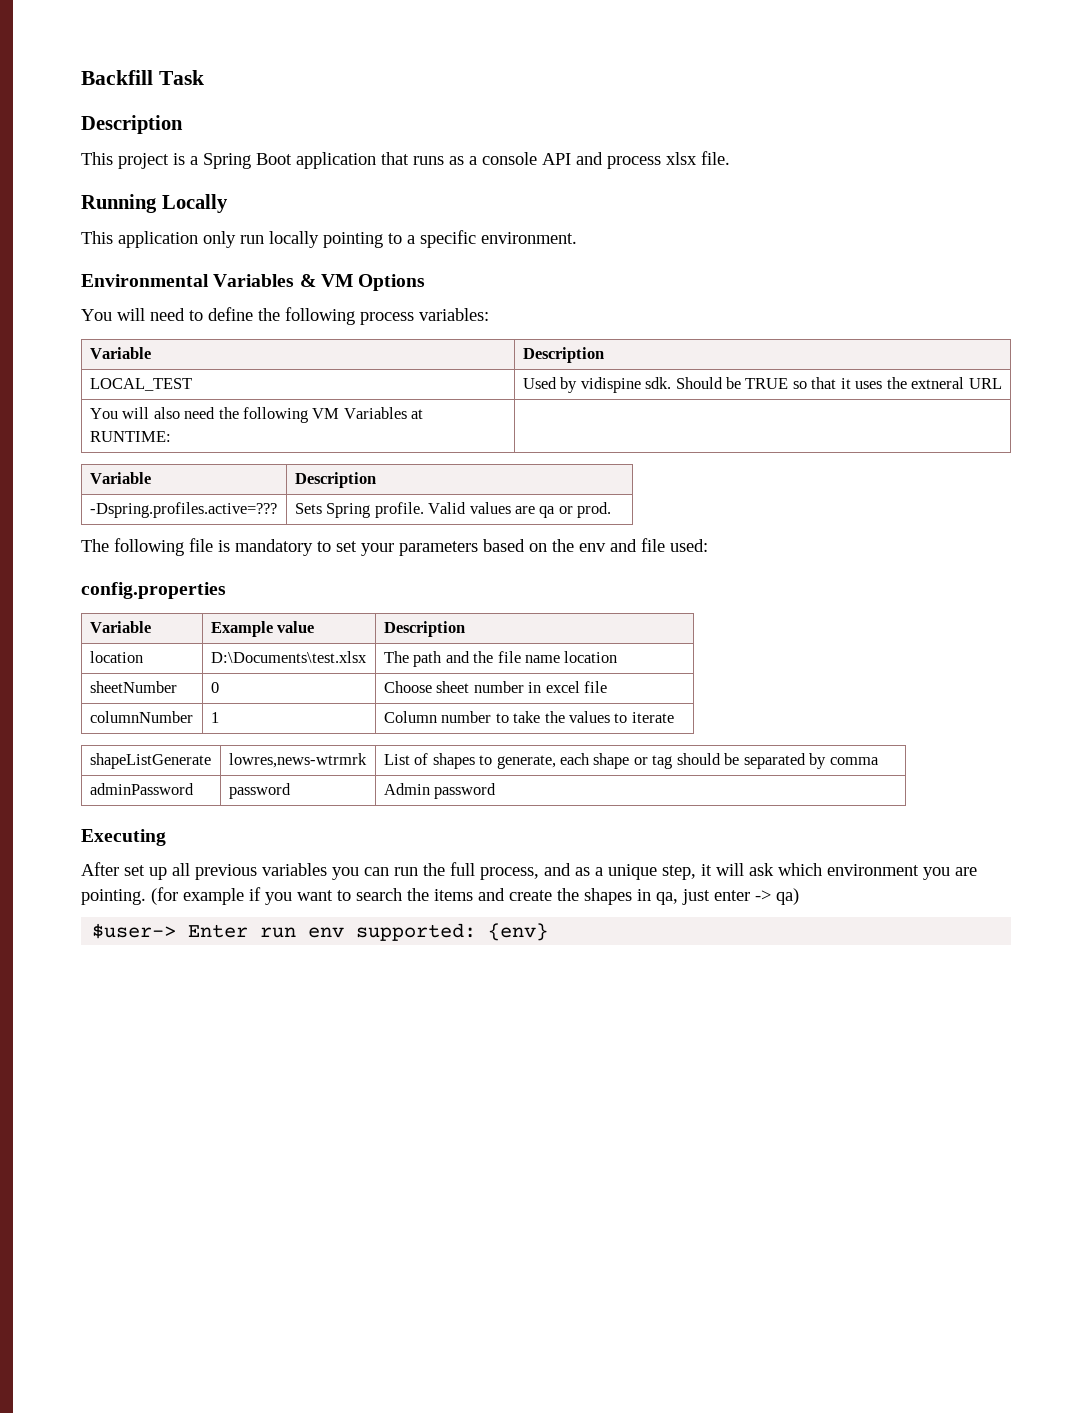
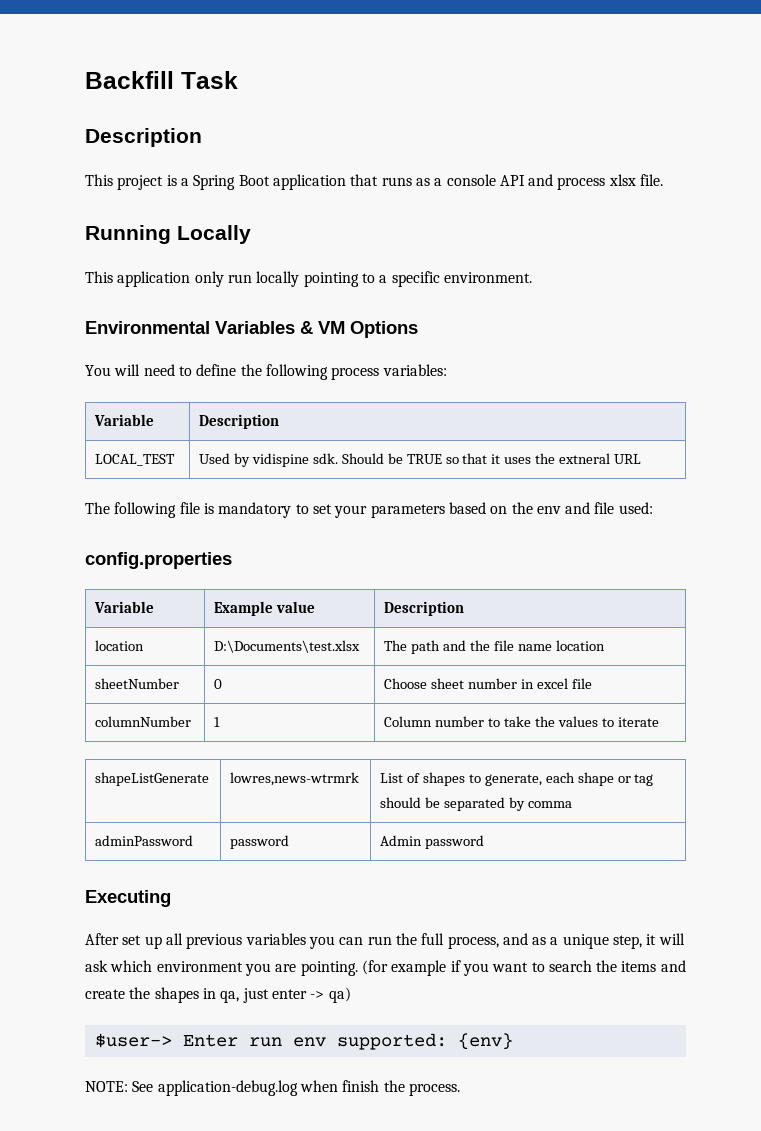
[89,407,424,423] [89,431,171,442] [89,472,151,484] [294,472,376,488] [89,502,277,518] [294,502,612,518] // You will also need the following VM Variables at RUNTIME: | // Variable | Description // -Dspring.profiles.active=??? | Sets Spring profile. Valid values are qa or prod. -> (642, 459) none
(549, 932) none -> [85,1080,460,1096] // NOTE: See application-debug.log when finish the process.

